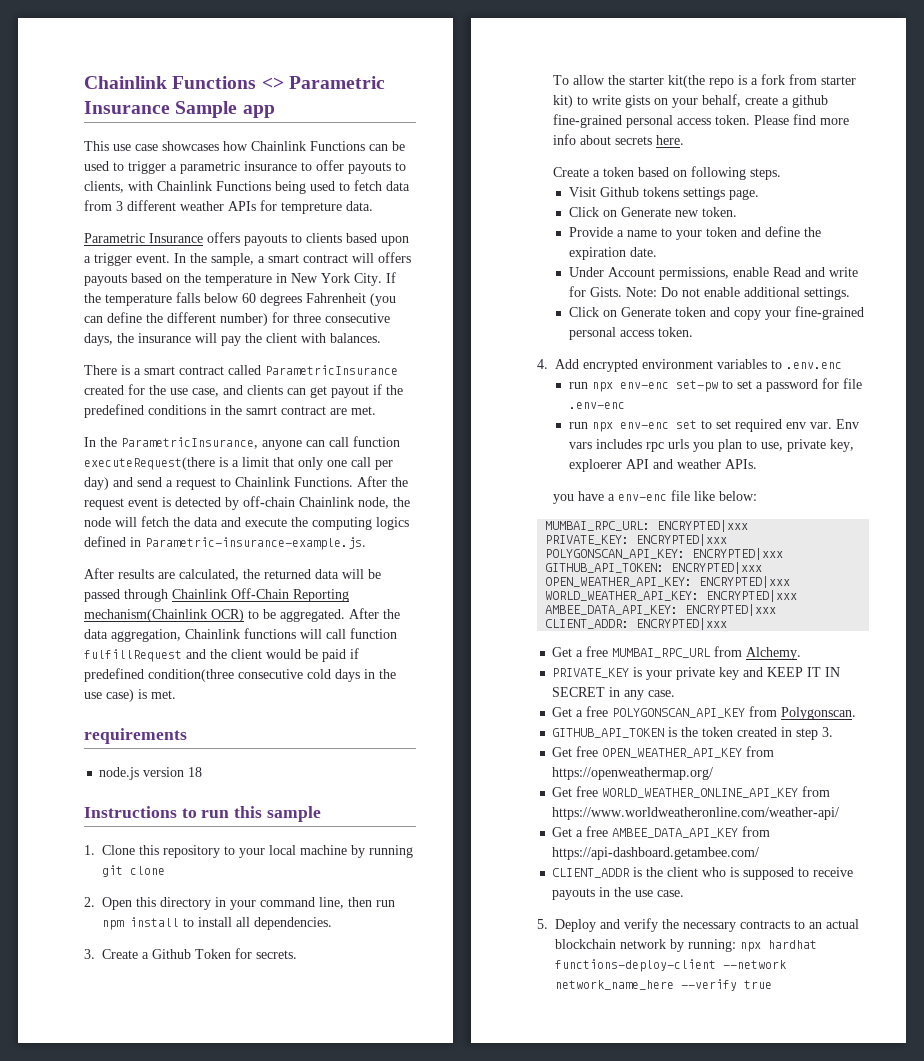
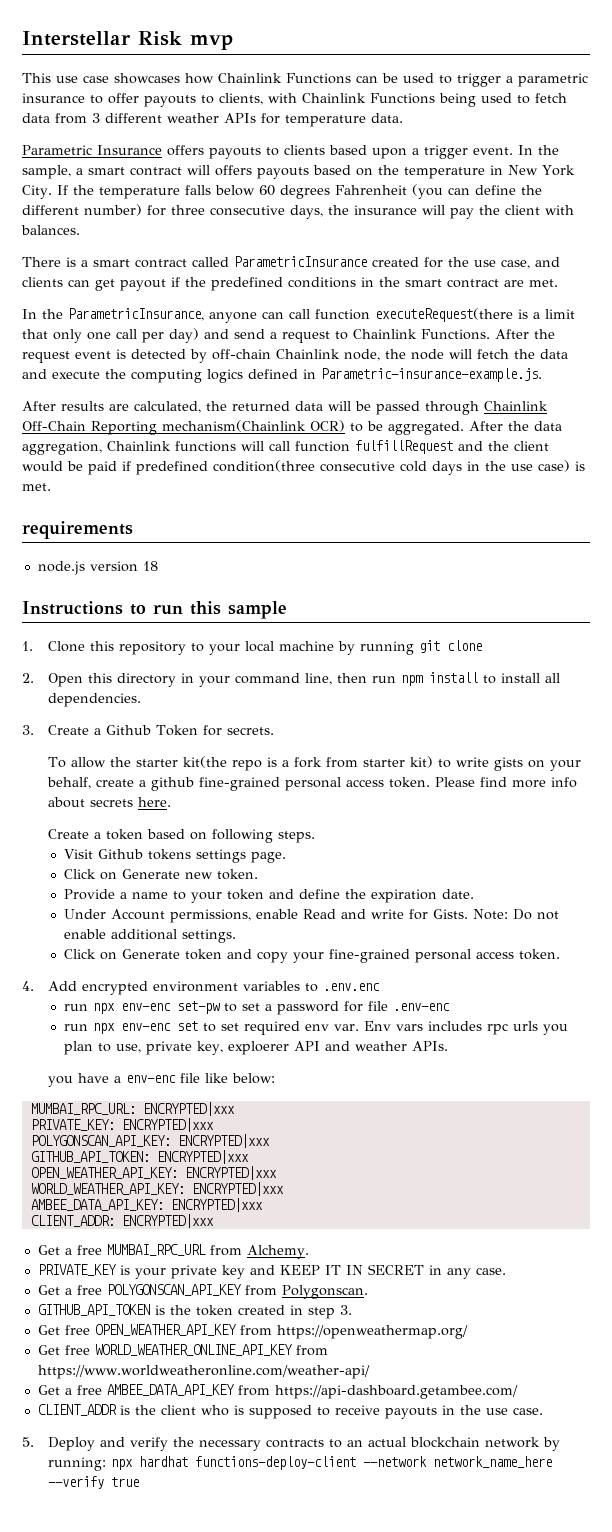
[84,76,385,89] [84,101,275,118] Chainlink Functions <> Parametric Insurance Sample app -> [22,31,233,50] Interstellar Risk mvp
[281,202,342,214] tempreture -> [285,115,366,127] temperature
[246,406,277,415] samrt -> [405,279,442,287] smart

